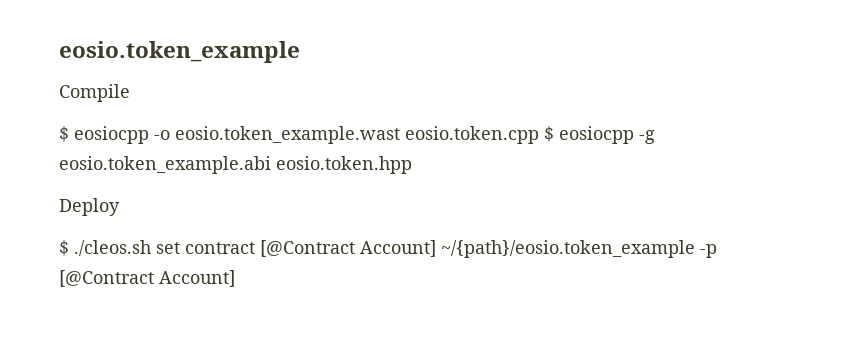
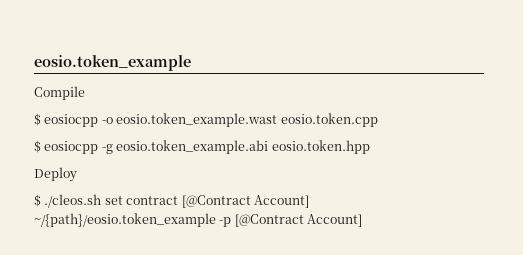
(539, 135) none -> (378, 120) //

